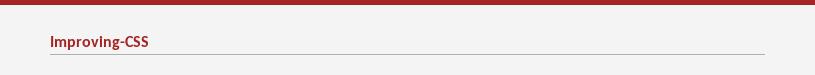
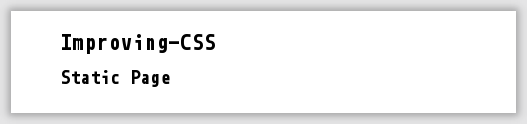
(149, 43) none -> [60,70,170,87] // Static Page

